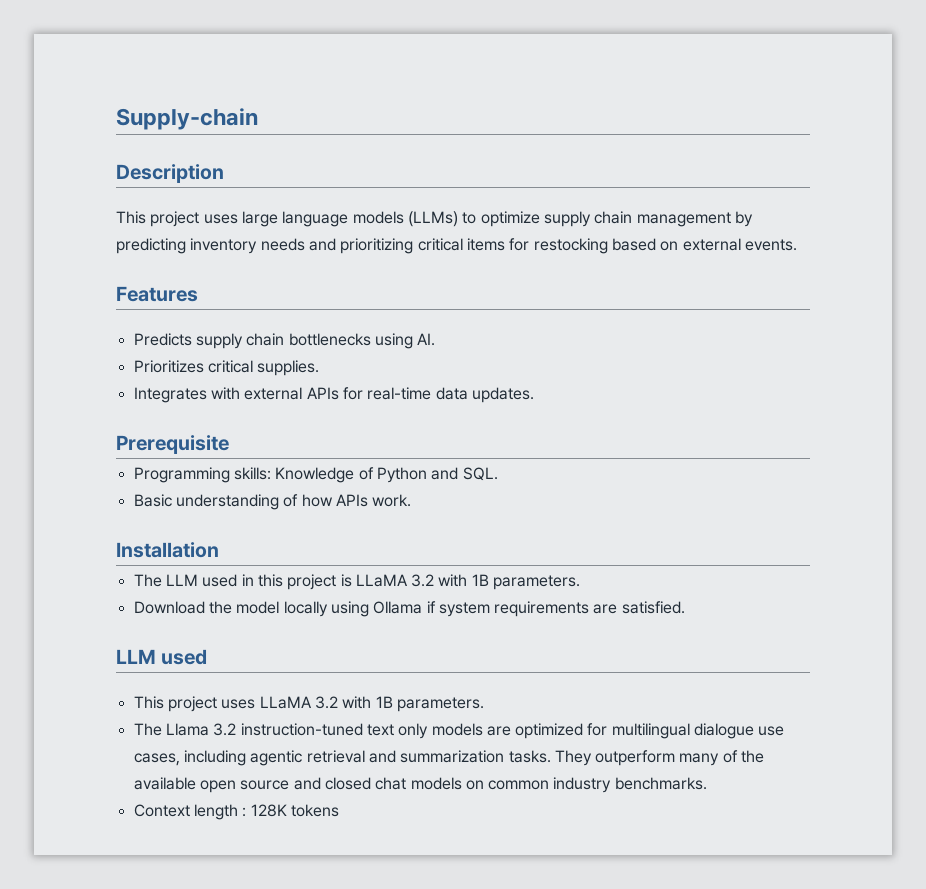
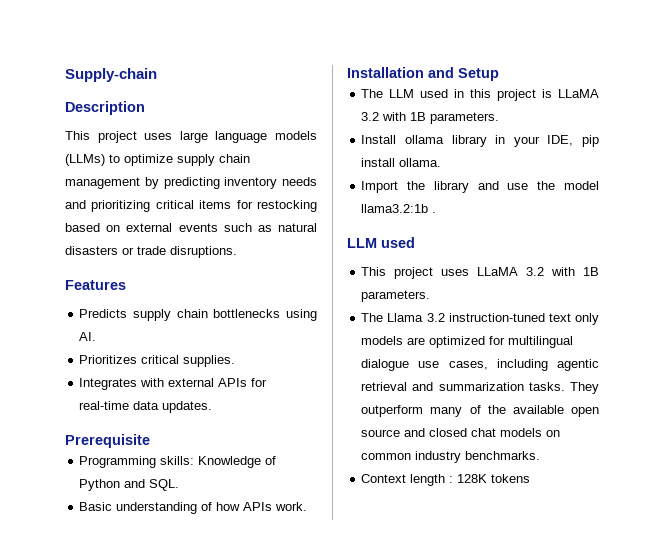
[744,239,797,251] events. -> [178,223,317,232] [65,246,237,258] events such as natural disasters or trade disruptions.
(219, 550) none -> [428,67,499,81] and Setup
[133,601,685,617] Download the model locally using Ollama if system requirements are satisfied. -> [361,135,599,147] [361,158,442,167] [361,181,599,193] [361,204,437,213] Install ollama library in your IDE, pip install ollama. // Import the library and use the model llama3.2:1b .

